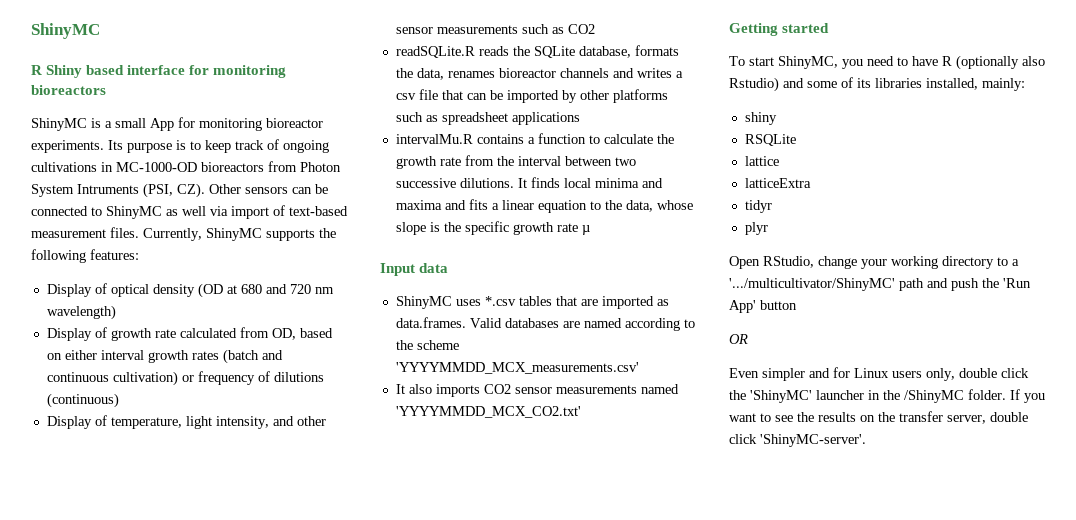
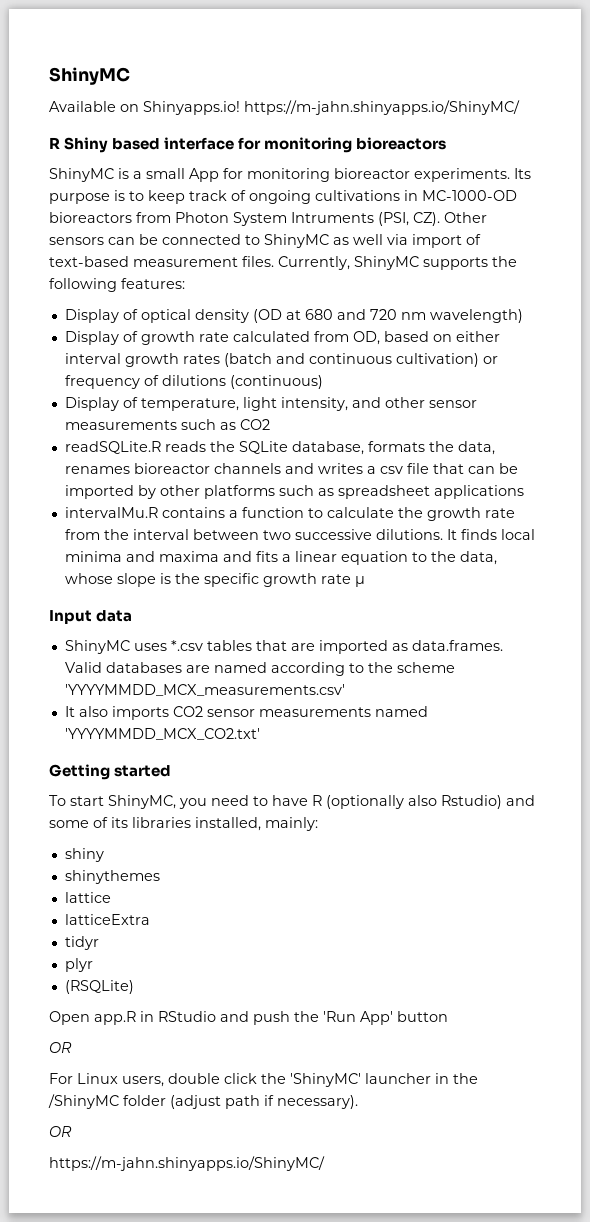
[31,23,100,39] ShinyMC -> [49,67,130,85] [49,100,520,115] ShinyMC // Available on Shinyapps.io! https://m-jahn.shinyapps.io/ShinyMC/
[744,134,796,146] RSQLite -> [64,870,160,884] shinythemes
(768, 228) none -> [64,980,134,994] // (RSQLite)
[763,256,1019,269] [729,278,924,291] RStudio, change your working directory to a '.../multicultivator/ShinyMC' path -> [94,1011,216,1025] app.R in RStudio
[729,367,955,381] Even simpler and for Linux users only, -> [49,1073,164,1087] For Linux users,
[968,389,1045,403] [729,411,1028,424] [729,434,866,447] folder. If you want to see the results on the transfer server, double click 'ShinyMC-server'. -> [123,1095,358,1109] [49,1126,72,1137] [49,1156,325,1171] folder (adjust path if necessary). // OR // https://m-jahn.shinyapps.io/ShinyMC/

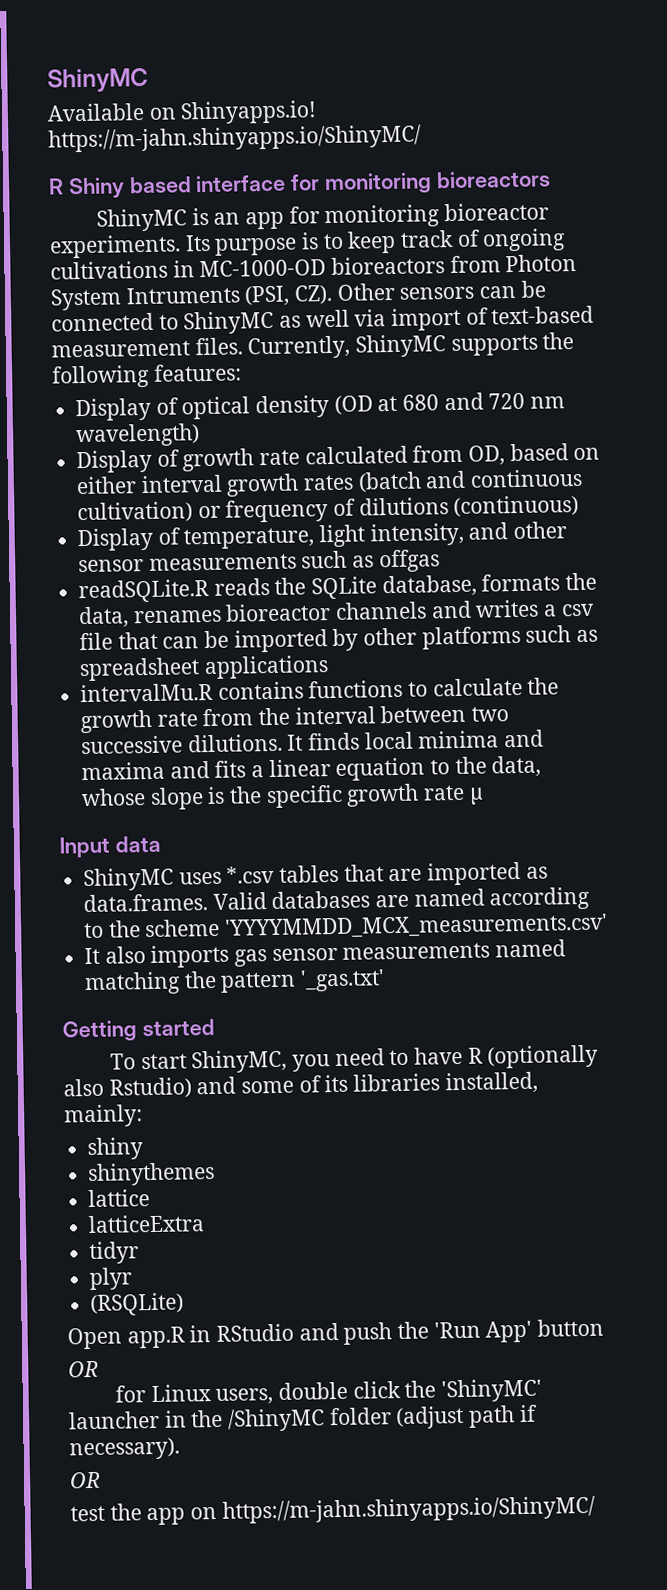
[133,168,219,182] a small App -> [213,211,285,230] an app
[239,419,270,430] CO2 -> [378,549,440,573] offgas
[228,507,304,518] a function -> [308,679,404,699] functions
[172,706,203,717] CO2 -> [234,949,268,967] gas
[64,728,260,740] 'YYYYMMDD_MCX_CO2.txt' -> [84,969,386,996] matching the pattern '_gas.txt'
[49,1073,73,1084] For -> [114,1385,146,1403] for
(72, 1131) none -> [70,1503,218,1526] test the app on

